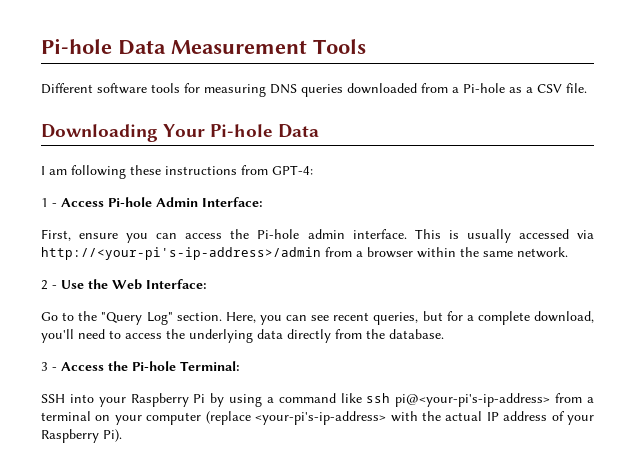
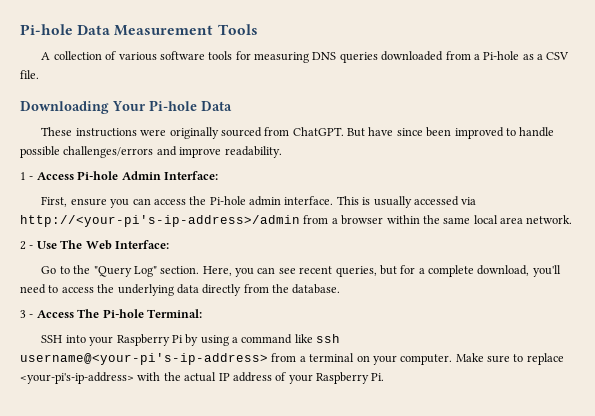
[41,83,93,94] Different -> [41,51,157,61] A collection of various
[41,165,313,179] I am following these instructions from GPT-4: -> [41,127,555,139] [20,146,282,158] These instructions were originally sourced from ChatGPT. But have since been improved to handle possible challenges/errors and improve readability.
(513, 254) none -> [473,215,523,224] local area
[88,279,108,289] the -> [60,240,83,249] The
[108,361,128,371] the -> [77,309,100,318] The
[395,393,551,407] pi@<your-pi's-ip-address> -> [20,353,268,365] username@<your-pi's-ip-address>
[146,411,251,425] computer (replace -> [400,353,564,365] computer. Make sure to replace
[103,429,122,442] Pi). -> [371,373,385,381] Pi.

